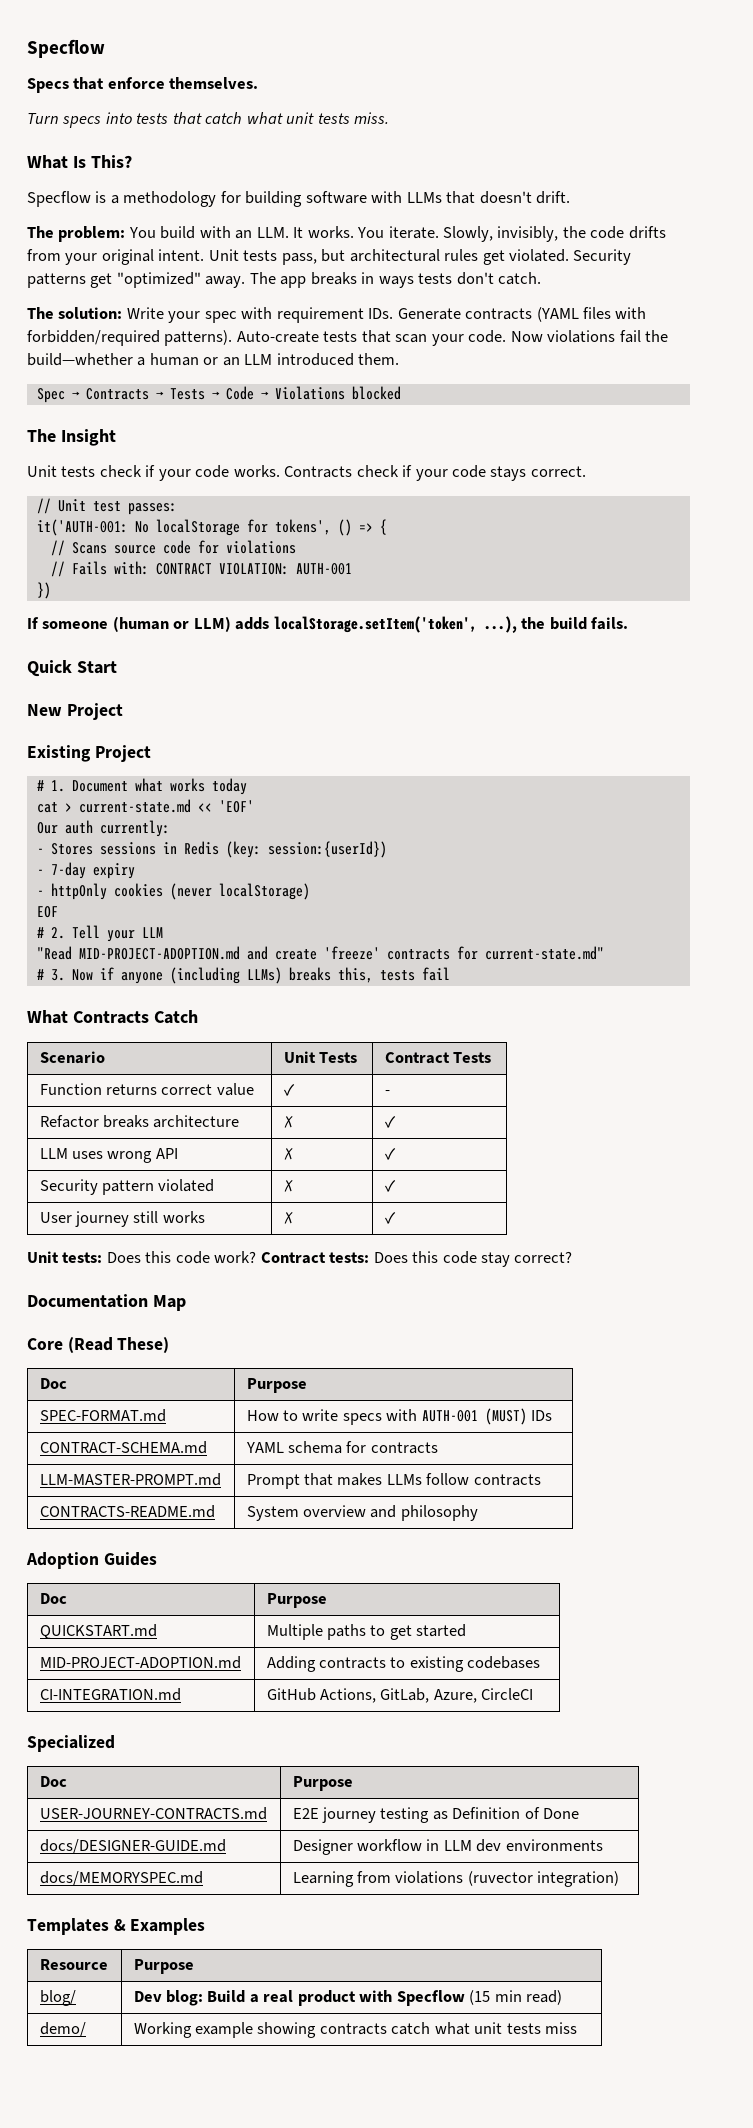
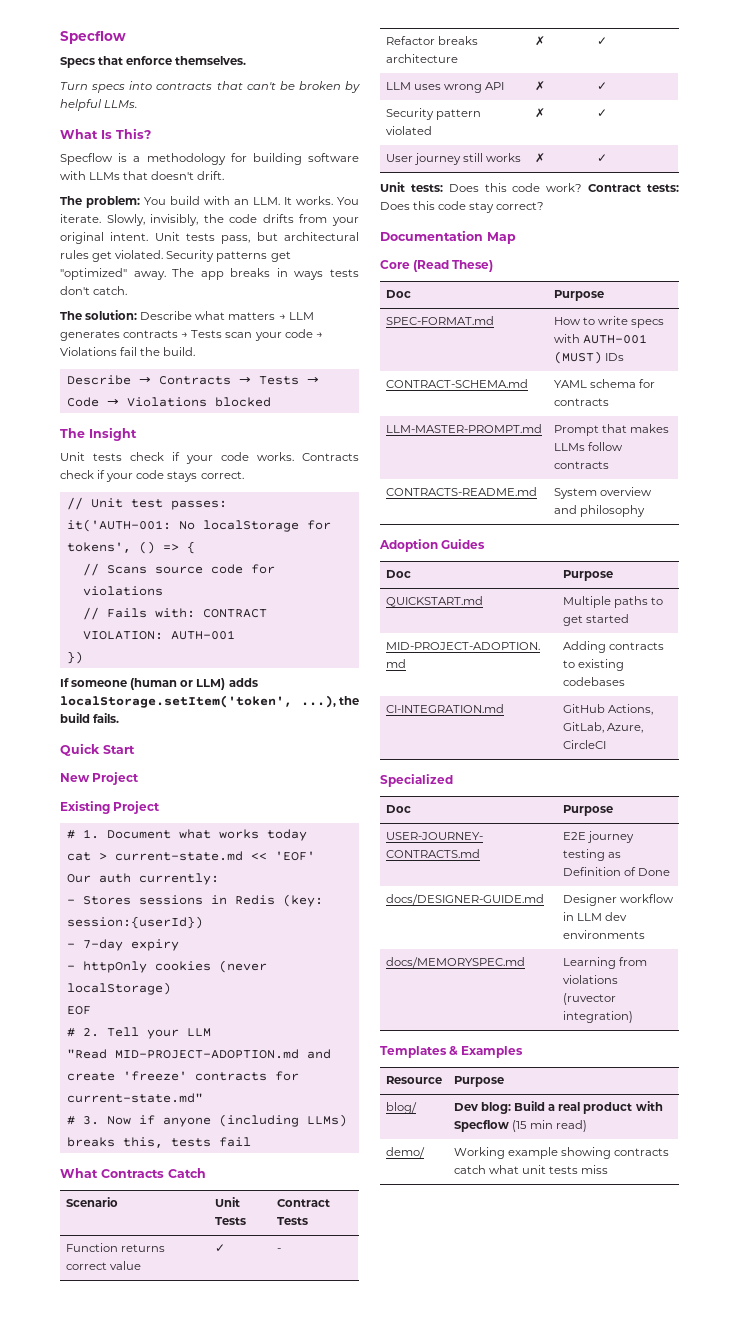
[136,112,390,124] tests that catch what unit tests miss. -> [156,81,360,93] [60,99,138,111] contracts that can't be broken by helpful LLMs.
[126,307,647,323] [27,330,669,346] [27,353,400,366] [36,388,65,403] Write your spec with requirement IDs. Generate contracts (YAML files with forbidden/required patterns). Auto-create tests that scan your code. Now violations fail the build—whether a human or an LLM introduced them. // Spec -> [140,311,314,320] [60,329,323,341] [60,347,196,356] [66,375,131,385] Describe what matters → LLM generates contracts → Tests scan your code → Violations fail the build. // Describe

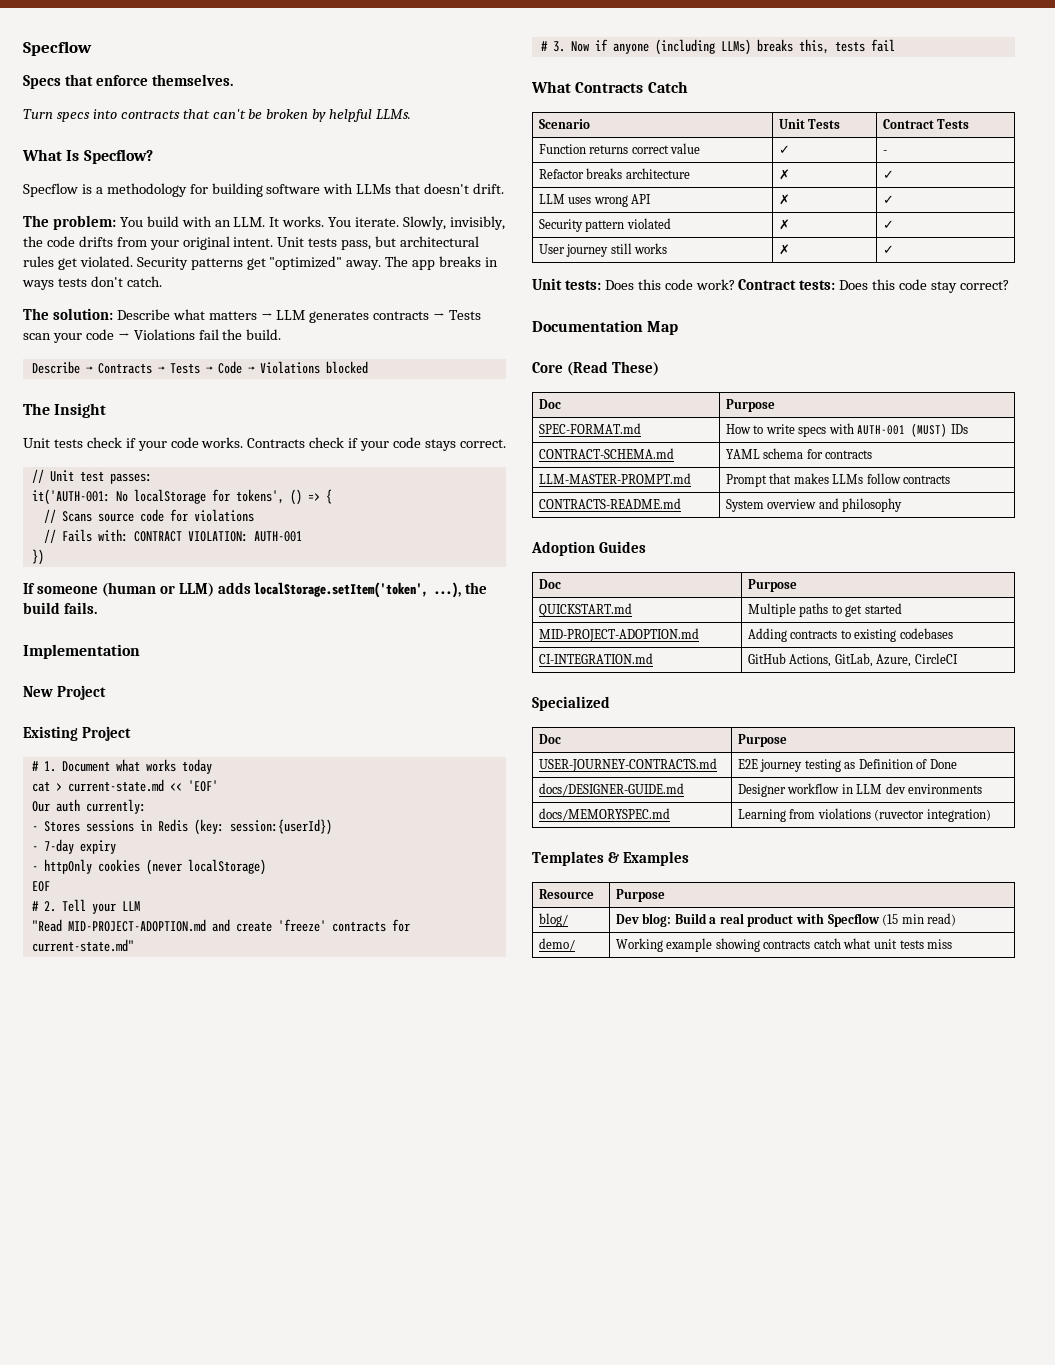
[116,128,151,139] This? -> [83,149,153,164] Specflow?
[60,743,135,756] Quick Start -> [23,644,140,659] Implementation

